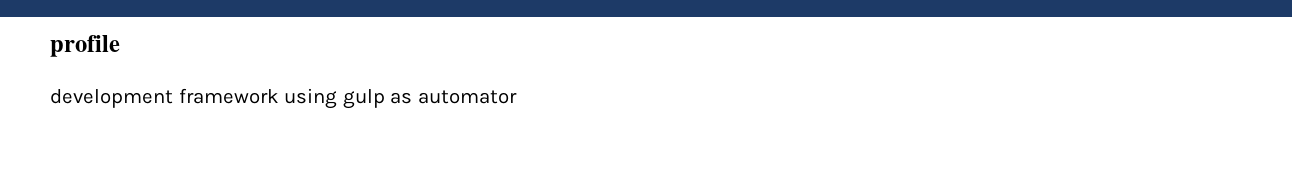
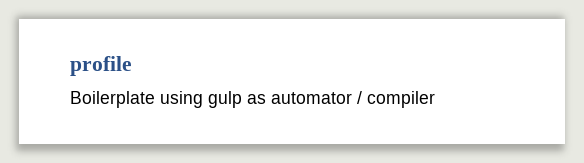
[50,88,279,108] development framework -> [70,91,155,108] Boilerplate
(517, 97) none -> [357,91,435,108] / compiler

